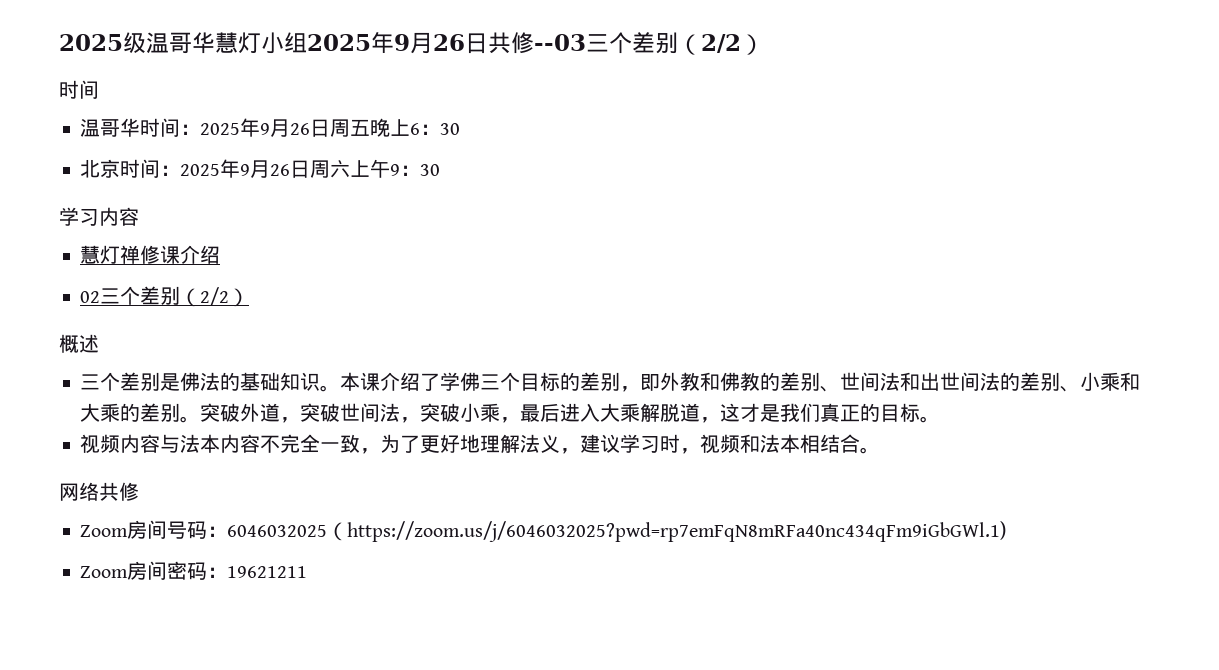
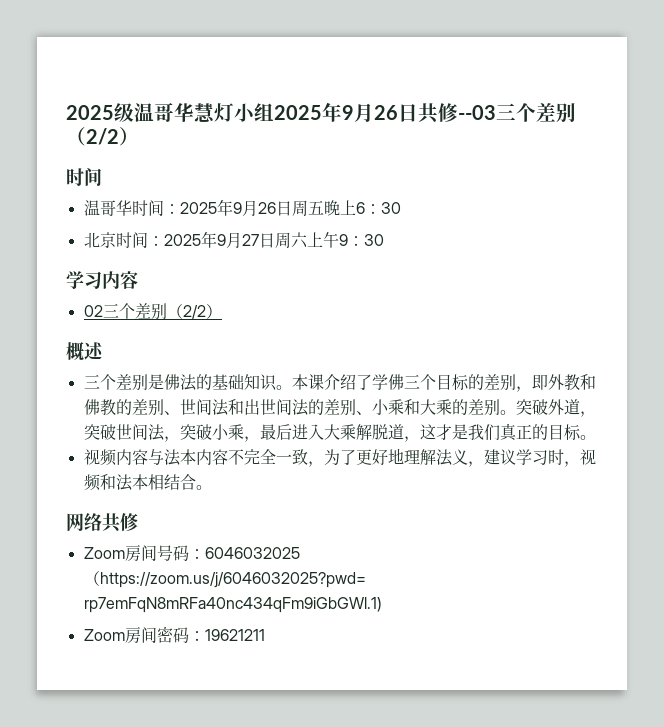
[270,164,291,176] 26 -> [241,234,259,246] 27
[80,245,221,264] // 慧灯禅修课介绍 -> (138, 280) none

